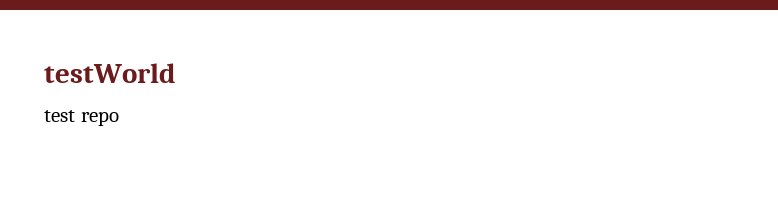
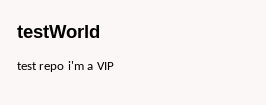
(119, 118) none -> [67,61,114,70] i'm a VIP

